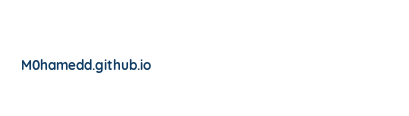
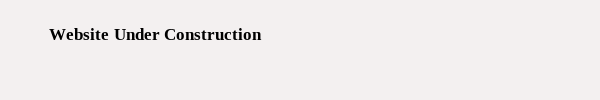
[21,59,151,73] M0hamedd.github.io -> [49,28,263,40] Website Under Construction

